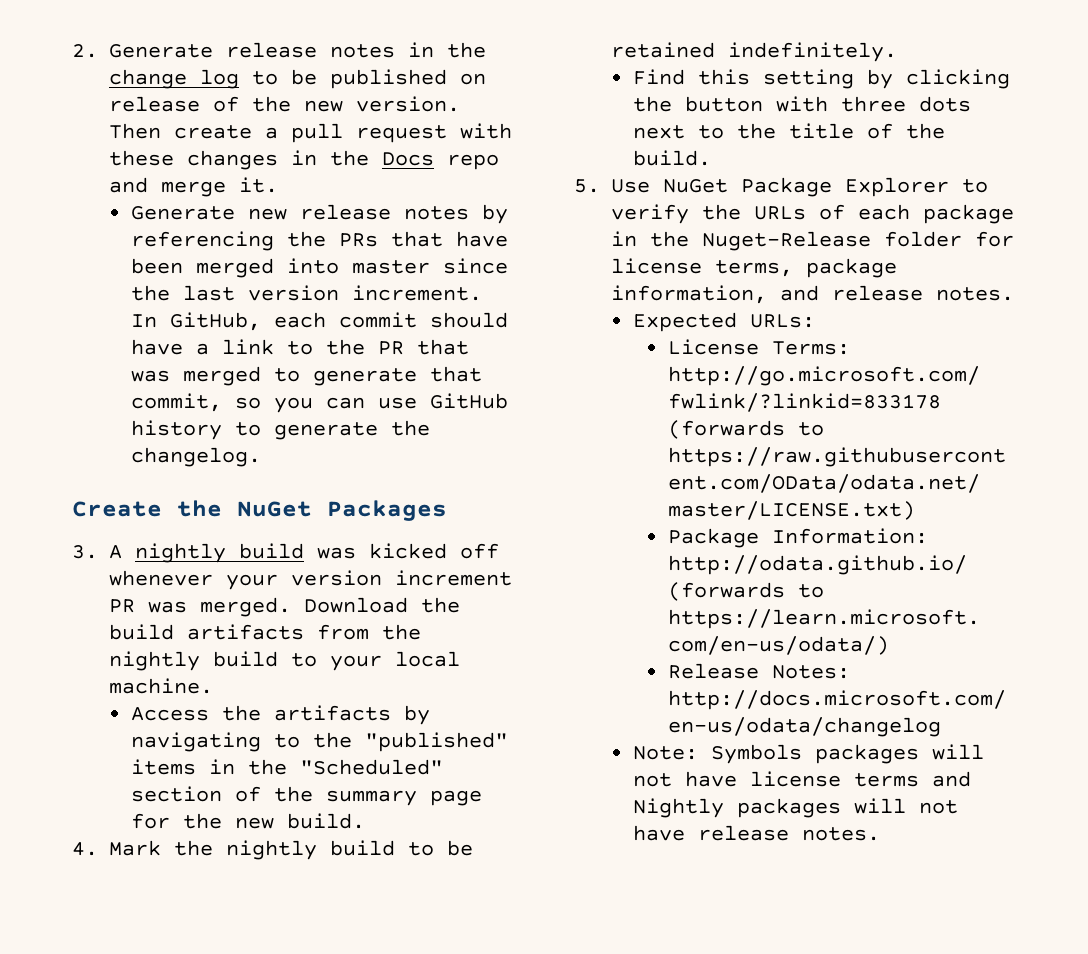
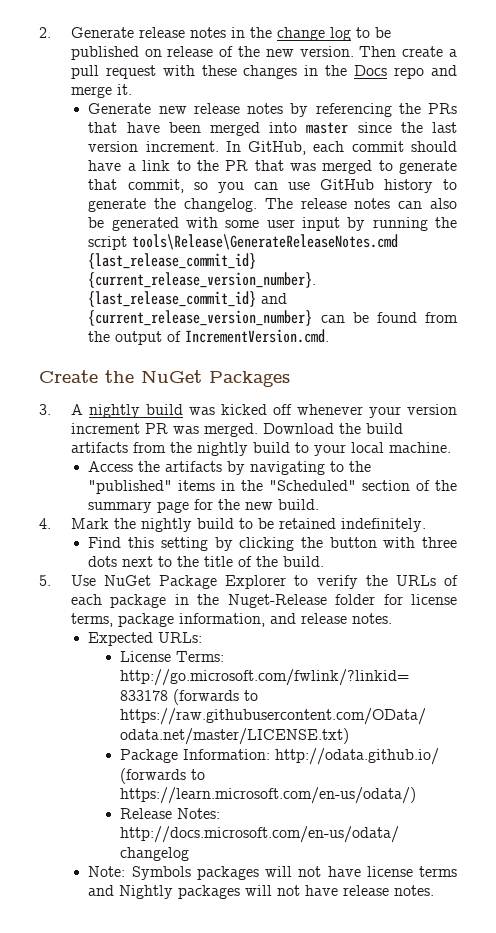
(262, 457) none -> [264,198,458,209] [88,217,457,231] [88,234,399,250] [88,253,257,269] [88,272,317,288] [88,291,288,307] [88,310,458,326] [88,329,330,345] The release notes can also be generated with some user input by running the script tools\Release\GenerateReleaseNotes.cmd {last_release_commit_id} {current_release_version_number}. {last_release_commit_id} and {current_release_version_number} can be found from the output of IncrementVersion.cmd.

